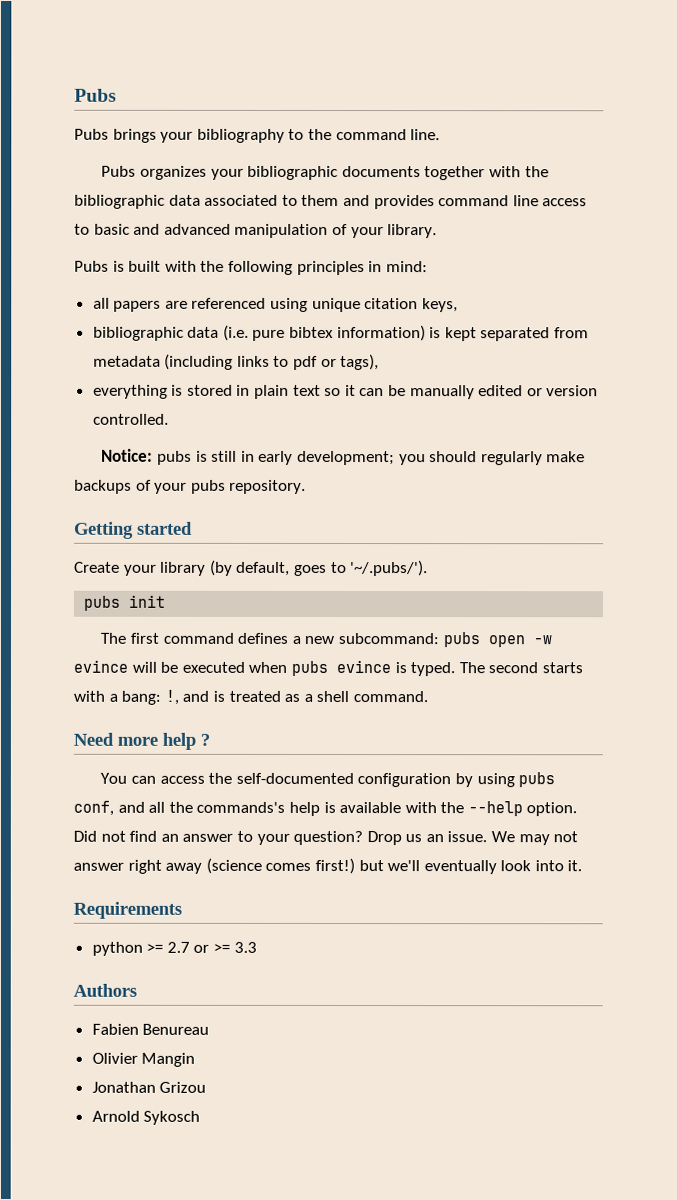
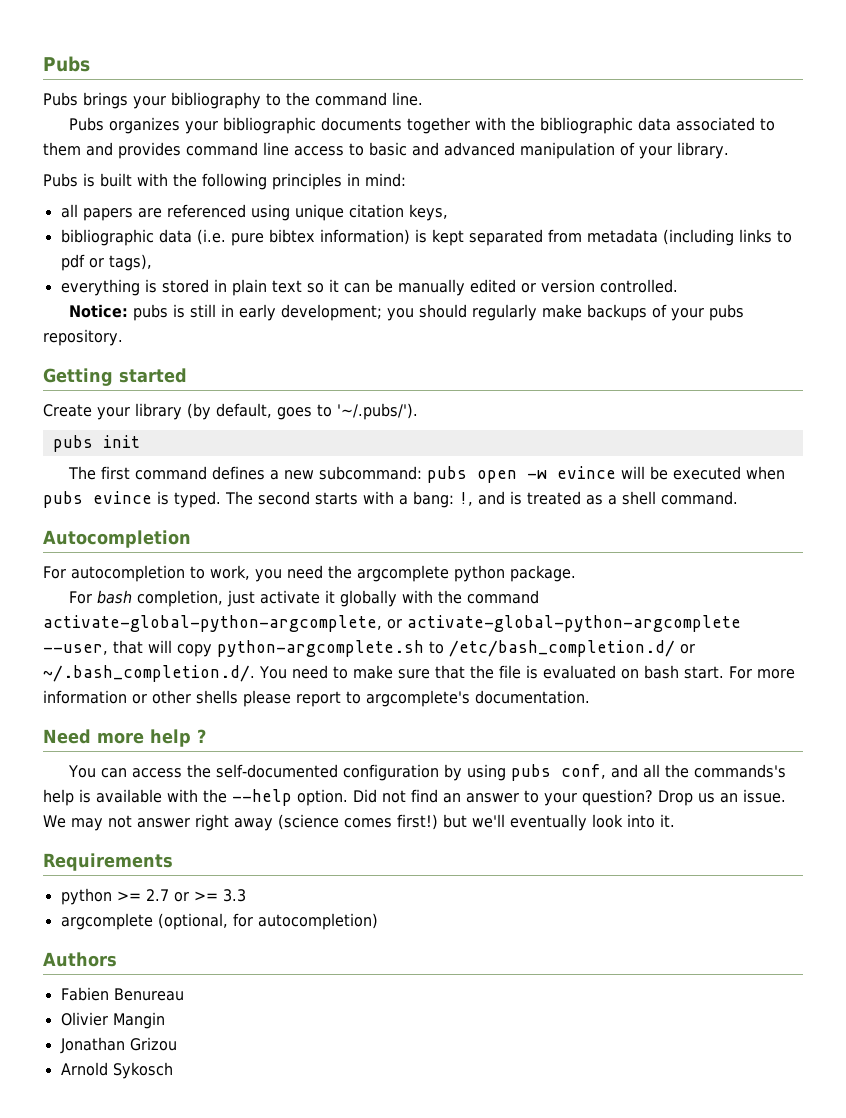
(428, 697) none -> [43,530,191,548] [43,565,576,582] [69,590,540,607] [43,615,741,632] [43,640,695,657] [43,665,795,682] [43,690,590,707] // Autocompletion // For autocompletion to work, you need the argcomplete python package. // For bash completion, just activate it globally with the command activate-global-python-argcomplete, or activate-global-python-argcomplete --user, that will copy python-argcomplete.sh to /etc/bash_completion.d/ or ~/.bash_completion.d/. You need to make sure that the file is evaluated on bash start. For more information or other shells please report to argcomplete's documentation.
(257, 947) none -> [60,913,378,930] // argcomplete (optional, for autocompletion)

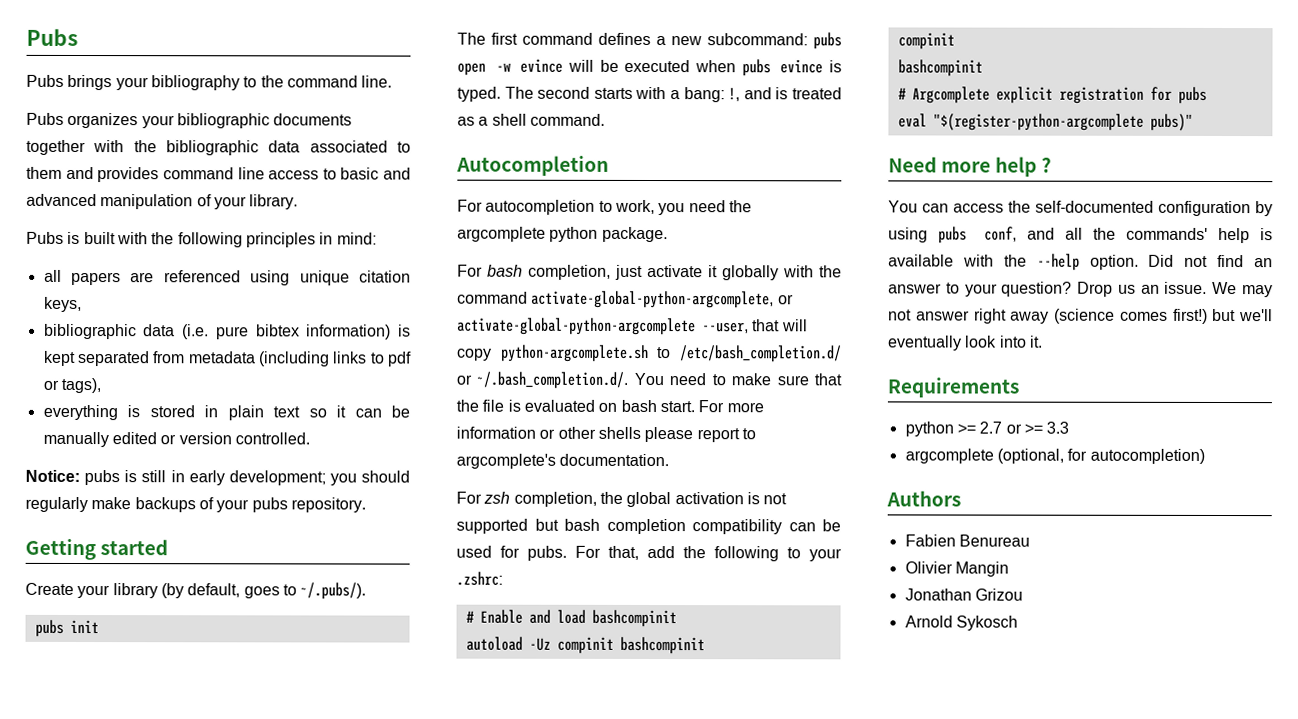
[337,403,418,420] '~/.pubs/'). -> [300,582,367,600] ~/.pubs/).
(590, 697) none -> [456,491,788,508] [456,518,841,535] [456,545,842,562] [456,571,503,586] [465,609,677,628] [465,636,705,655] [897,32,955,50] [897,59,983,77] [897,86,1207,104] [897,113,1193,131] // For zsh completion, the global activation is not supported but bash completion compatibility can be used for pubs. For that, add the following to your .zshrc: // # Enable and load bashcompinit // autoload -Uz compinit bashcompinit // compinit // bashcompinit // # Argcomplete explicit registration for pubs // eval "$(register-python-argcomplete pubs)"
[694,764,787,778] commands's -> [1125,227,1208,240] commands'

